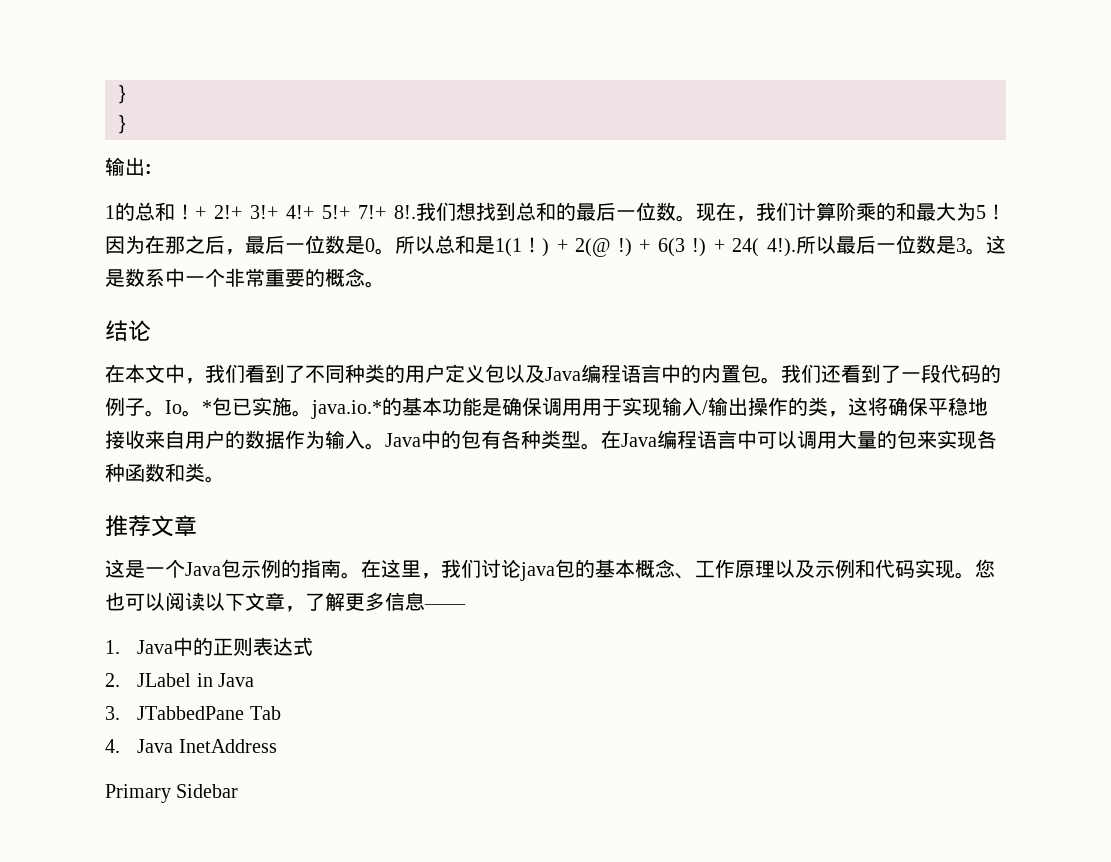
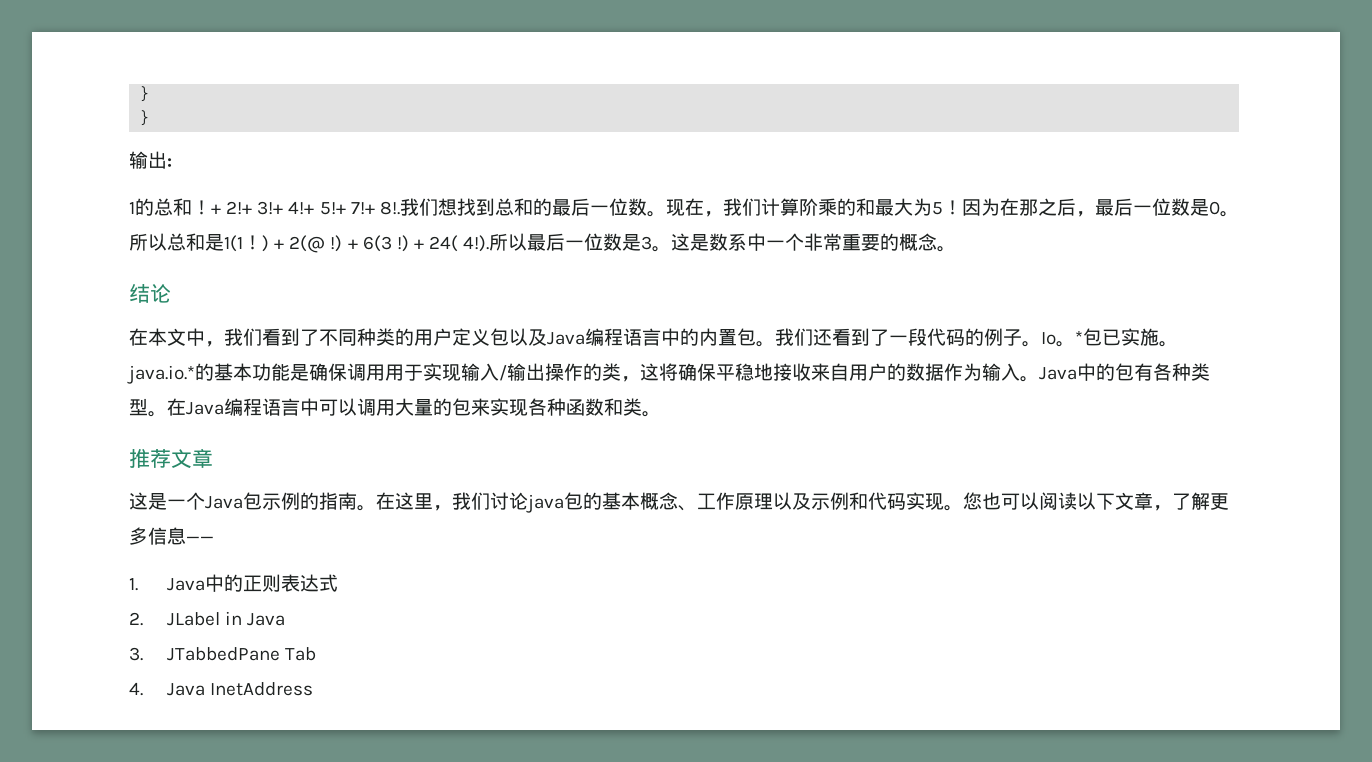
[105,784,239,803] // Primary Sidebar -> (313, 689) none

